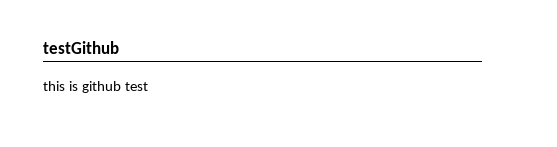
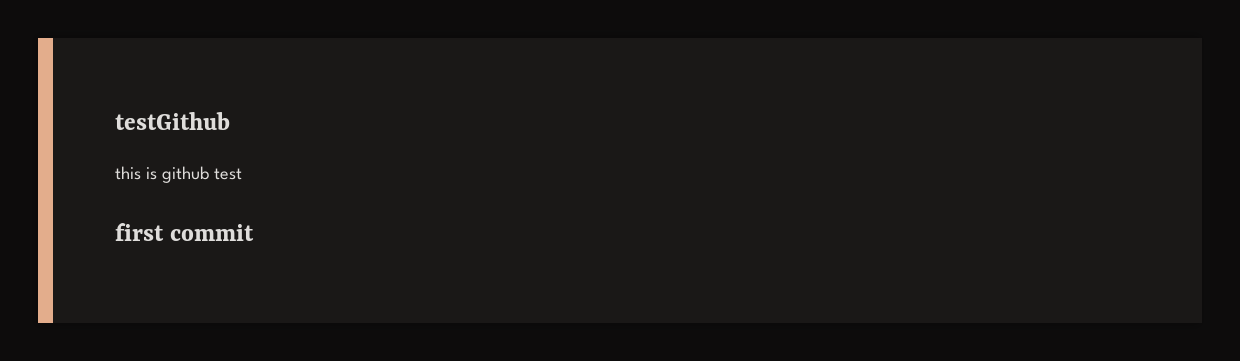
(148, 86) none -> [115,223,255,241] // first commit

